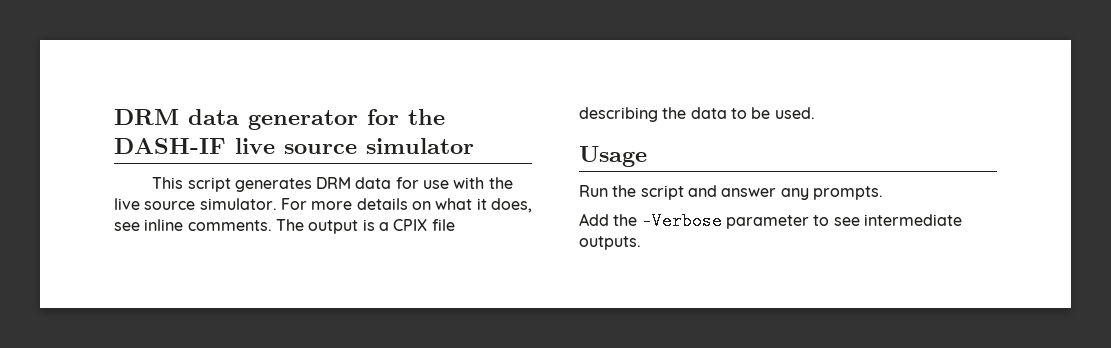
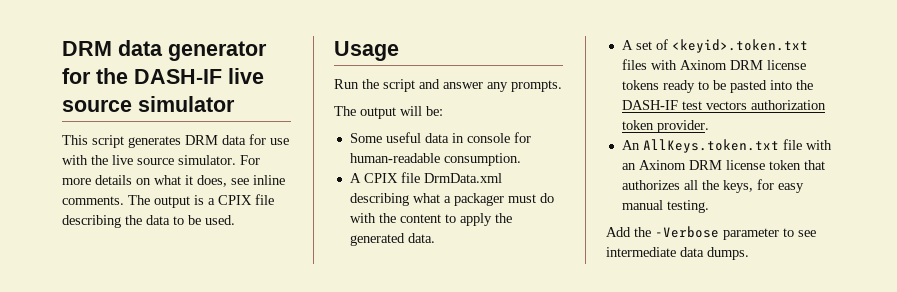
(883, 193) none -> [334,106,443,119] [349,132,531,143] [349,153,521,166] [349,172,502,183] [349,193,554,206] [349,213,512,226] [349,233,435,246] [621,39,808,53] [621,59,806,70] [621,80,813,93] [621,100,826,110] [621,120,709,133] [621,139,832,153] [621,160,825,170] [621,179,804,193] [621,200,709,213] // The output will be: // Some useful data in console for human-readable consumption. // A CPIX file DrmData.xml describing what a packager must do with the content to apply the generated data. // A set of <keyid>.token.txt files with Axinom DRM license tokens ready to be pasted into the DASH-IF test vectors authorization token provider. // An AllKeys.token.txt file with an Axinom DRM license token that authorizes all the keys, for easy manual testing.
[579,236,641,250] outputs. -> [680,247,749,260] data dumps.

